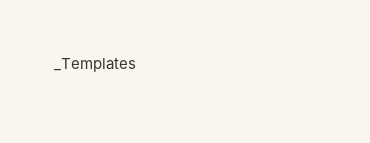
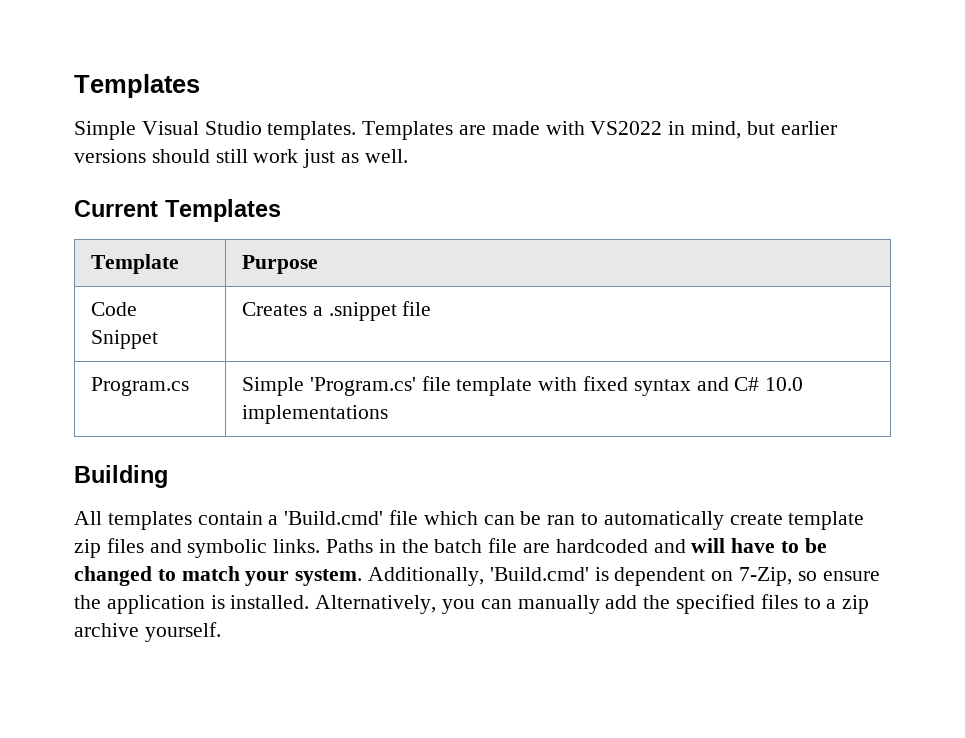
[54,58,136,72] _Templates -> [74,74,200,98] [74,121,837,140] [74,149,408,168] [74,199,281,222] [90,254,179,274] [241,255,318,274] [90,302,137,316] [90,330,158,349] [241,301,432,321] [90,377,189,396] [241,376,804,396] [241,405,388,424] [74,465,168,488] [74,510,865,530] [74,538,827,558] [74,566,880,586] [74,594,870,614] [74,622,221,642] Templates // Simple Visual Studio templates. Templates are made with VS2022 in mind, but earlier versions should still work just as well. // Current Templates // Template | Purpose // Code Snippet | Creates a .snippet file // Program.cs | Simple 'Program.cs' file template with fixed syntax and C# 10.0 implementations // Building // All templates contain a 'Build.cmd' file which can be ran to automatically create template zip files and symbolic links. Paths in the batch file are hardcoded and will have to be changed to match your system. Additionally, 'Build.cmd' is dependent on 7-Zip, so ensure the application is installed. Alternatively, you can manually add the specified files to a zip archive yourself.

